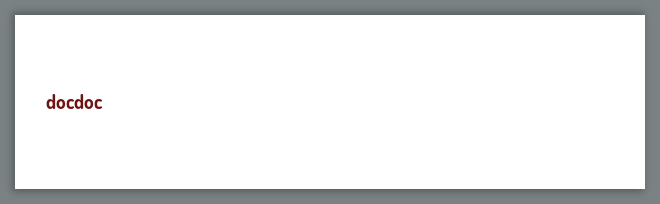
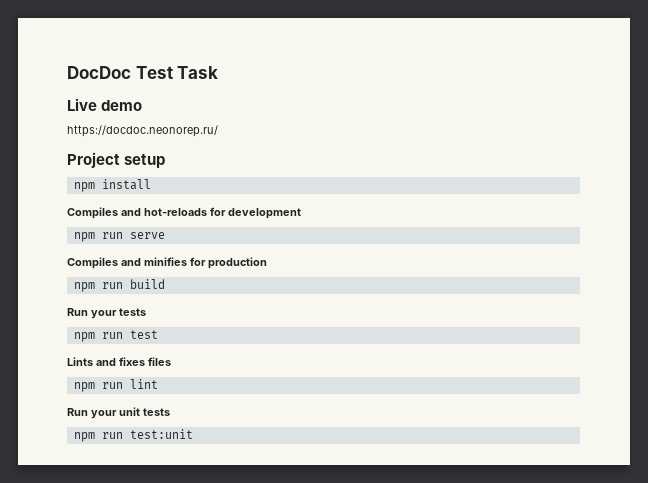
[46,94,103,109] docdoc -> [67,66,219,79] [67,98,143,111] [67,125,218,137] [67,152,166,168] [73,179,151,192] [67,207,301,219] [73,232,165,242] [67,257,267,269] [73,279,165,292] [67,308,146,319] [73,330,158,342] [67,357,171,366] [73,379,158,392] [67,407,170,419] [73,429,193,442] DocDoc Test Task // Live demo // https://docdoc.neonorep.ru/ // Project setup // npm install // Compiles and hot-reloads for development // npm run serve // Compiles and minifies for production // npm run build // Run your tests // npm run test // Lints and fixes files // npm run lint // Run your unit tests // npm run test:unit

